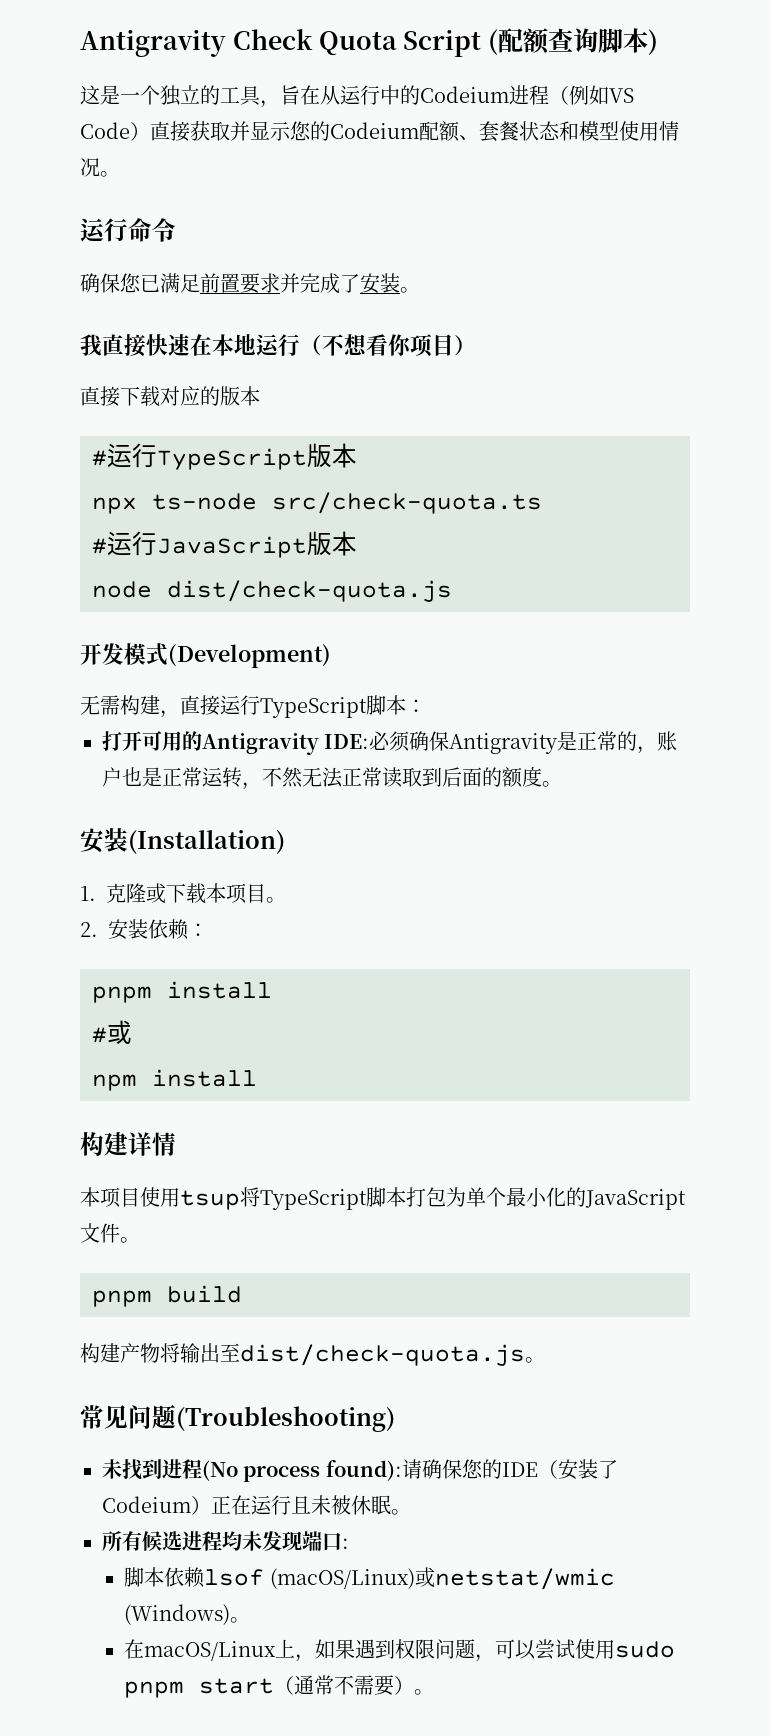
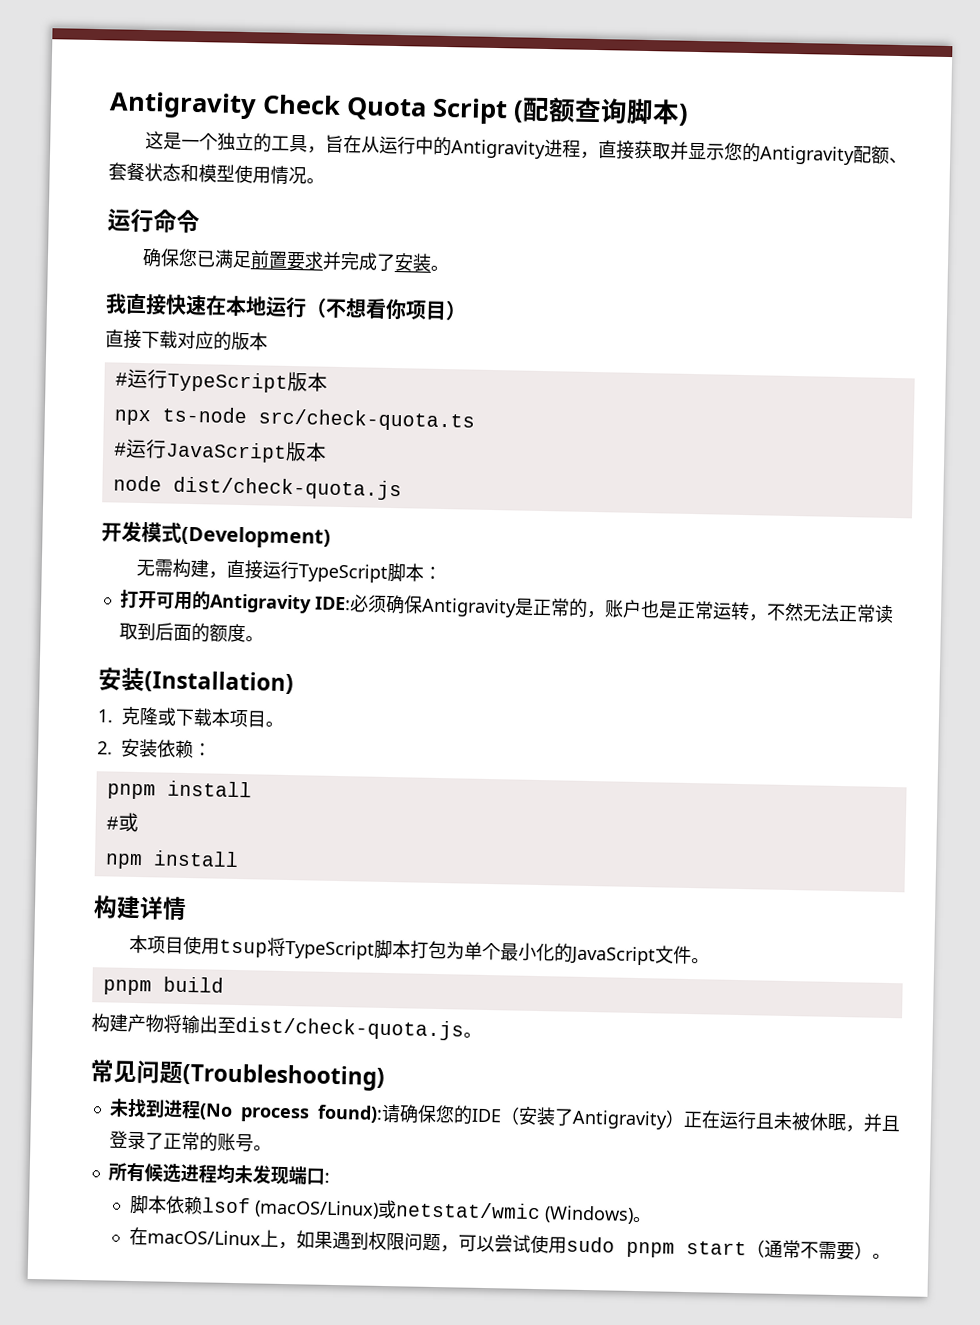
[420,85,634,105] [80,122,150,141] Codeium进程（例如VS Code） -> [450,138,599,160] Antigravity进程，
[330,122,419,139] Codeium -> [758,145,855,166] Antigravity
[102,1496,191,1513] Codeium -> [572,1109,668,1130] Antigravity
(391, 1505) none -> [845,1113,901,1133] [108,1130,254,1153] ，并且登录了正常的账号

